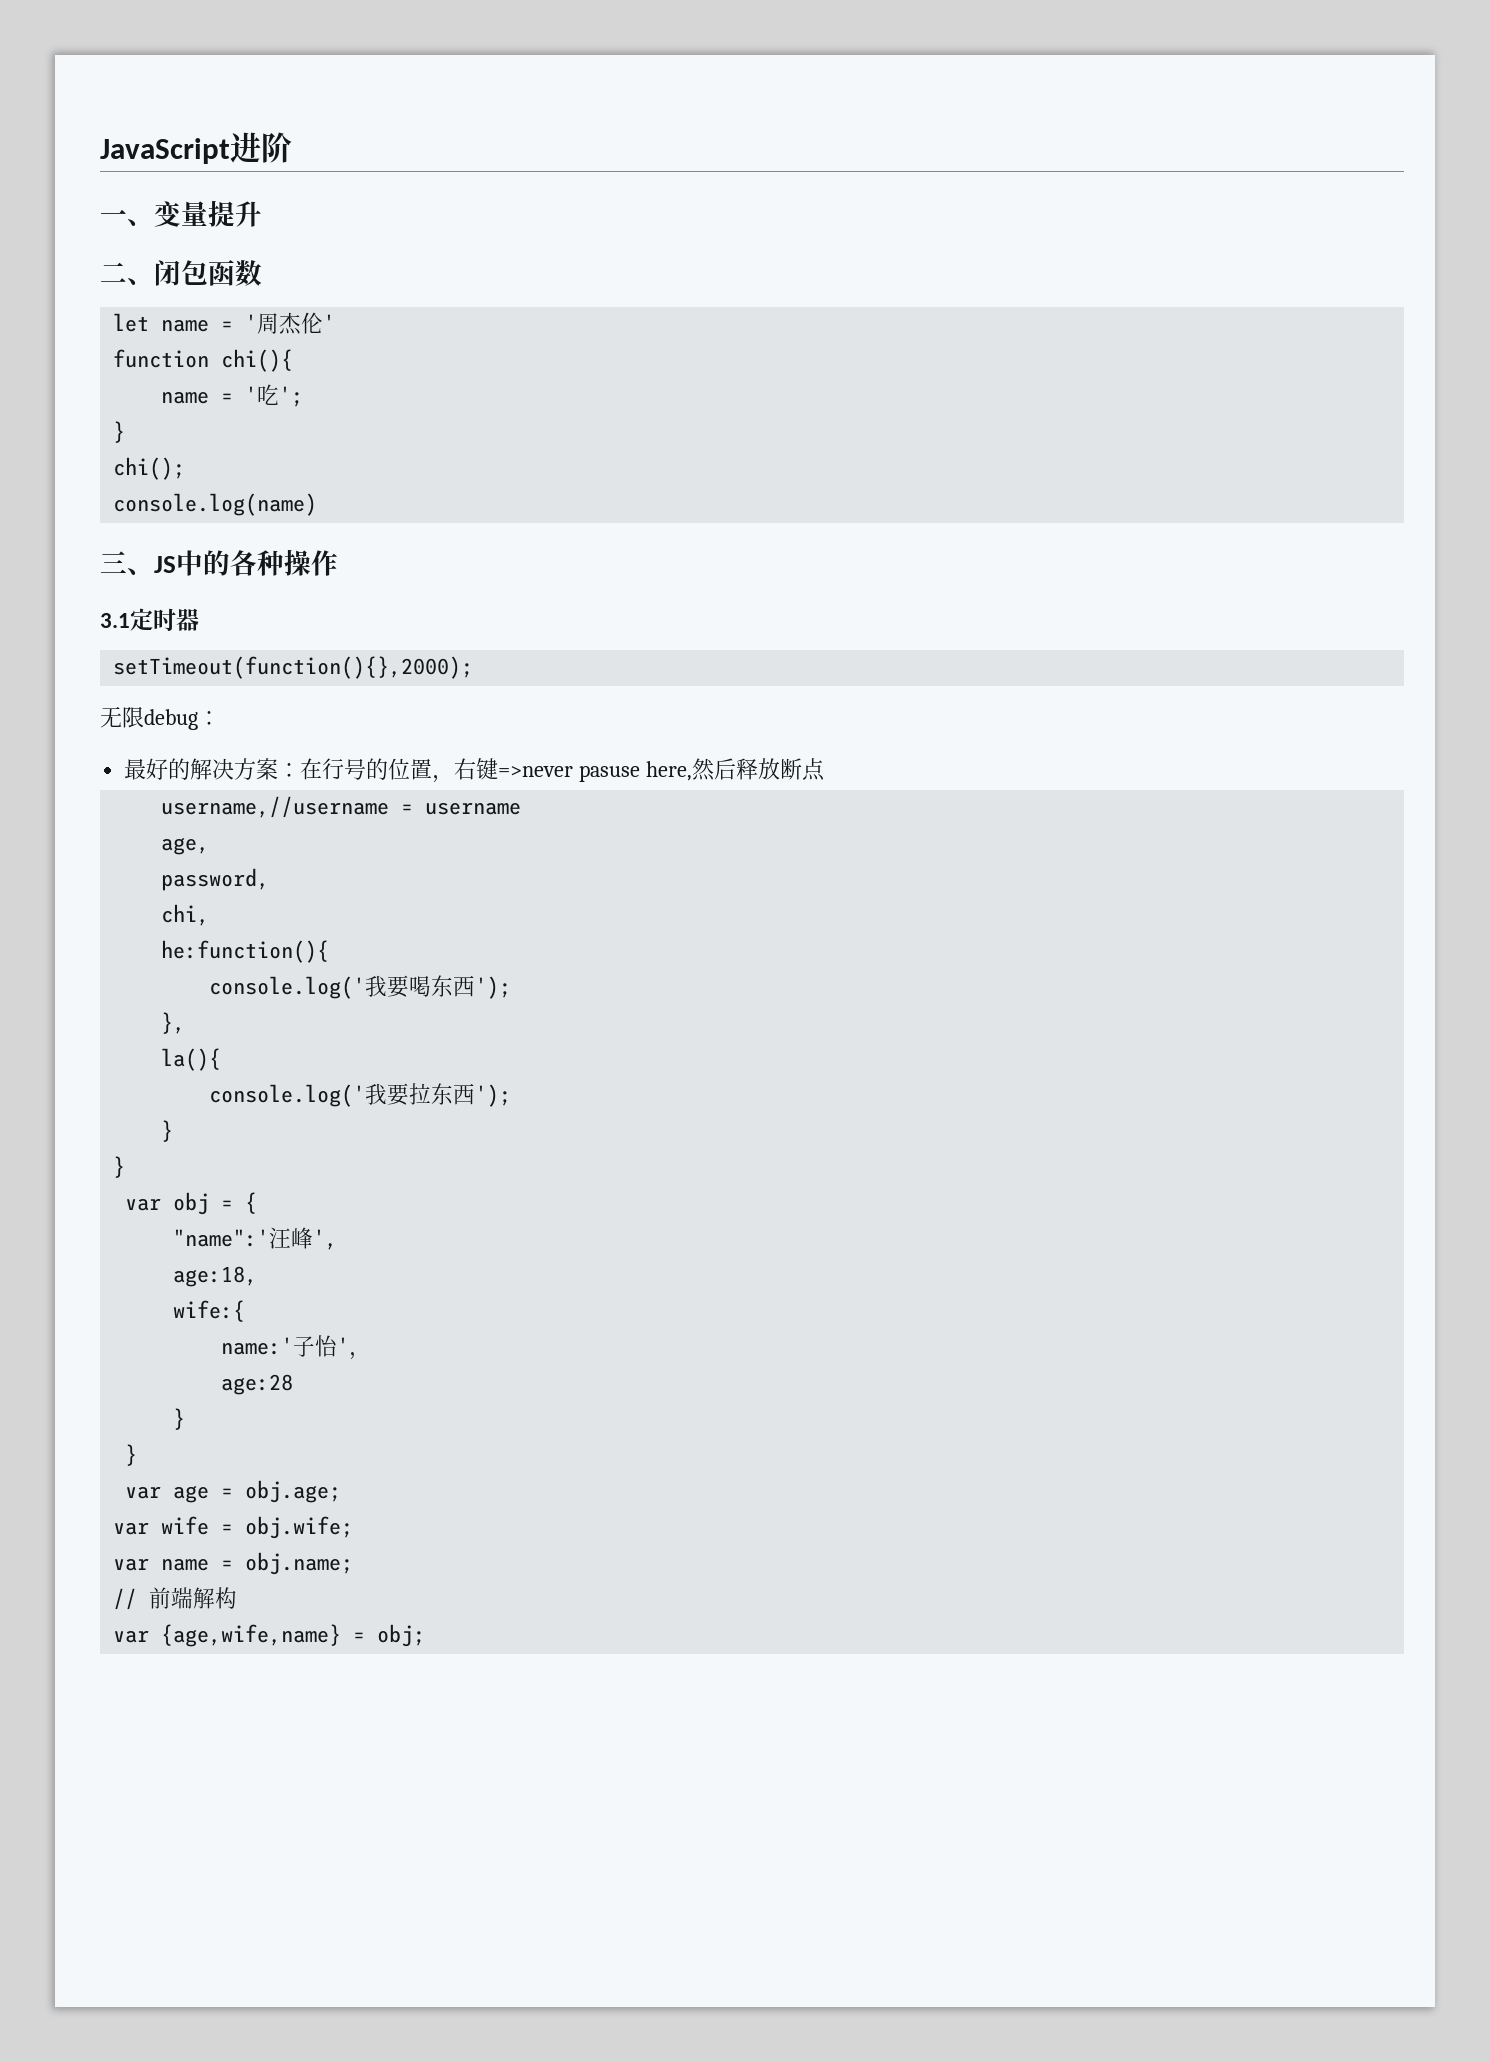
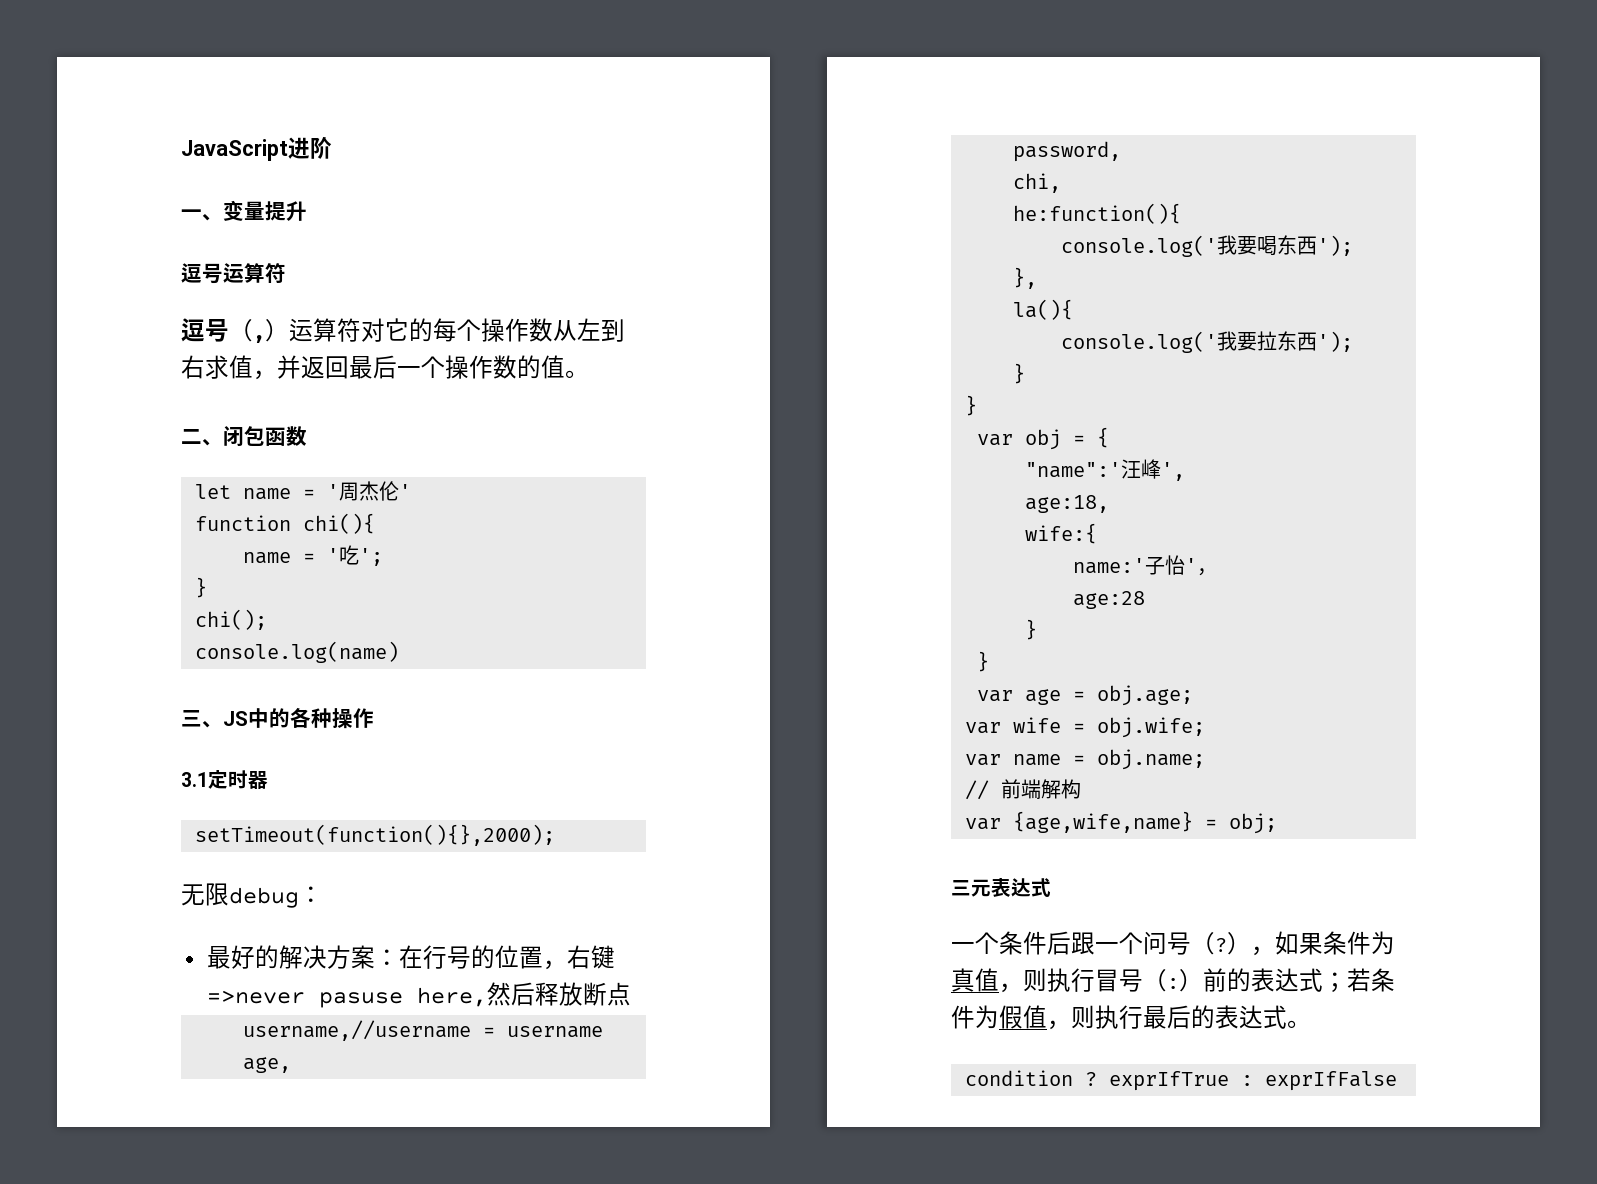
(262, 214) none -> [181,263,286,284] [181,318,625,343] [181,355,589,380] // 逗号运算符 // 逗号（,）运算符对它的每个操作数从左到右求值，并返回最后一个操作数的值。
(426, 1635) none -> [951,877,1051,897] [951,931,1395,956] [951,968,1395,993] [951,1005,1311,1030] [965,1070,1398,1091] // 三元表达式 // 一个条件后跟一个问号（?），如果条件为真值，则执行冒号（:）前的表达式；若条件为假值，则执行最后的表达式。 // condition ? exprIfTrue : exprIfFalse

